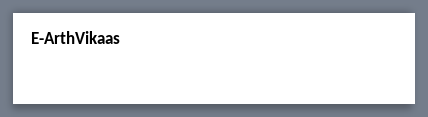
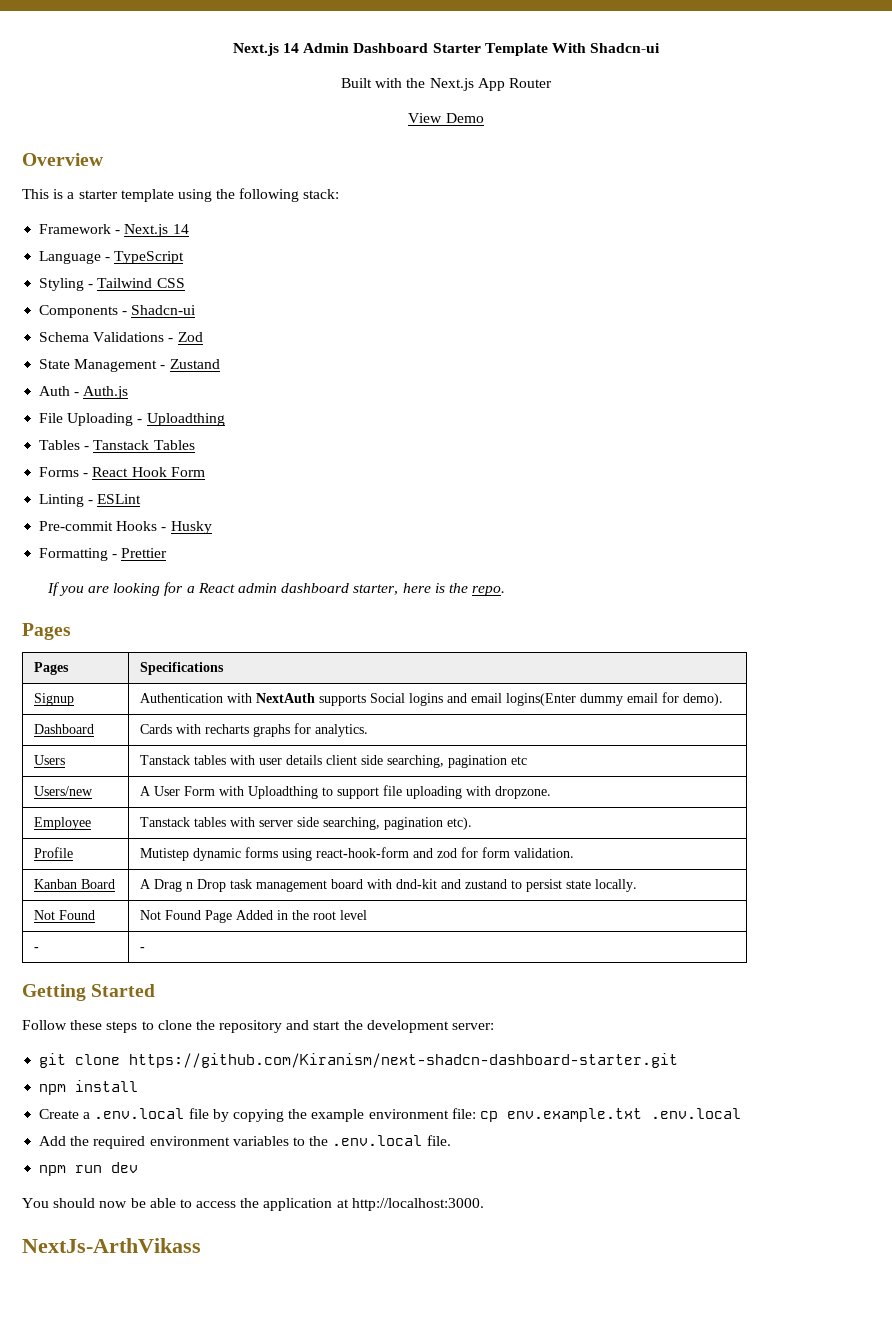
[31,31,120,44] E-ArthVikaas -> [232,43,661,56] [341,78,552,91] [408,113,484,123] [22,153,103,166] [22,188,340,202] [39,224,189,237] [39,251,185,264] [39,278,185,291] [39,305,197,318] [39,332,203,342] [39,359,220,372] [39,386,129,399] [39,413,225,426] [39,440,195,450] [39,467,205,477] [39,494,142,507] [39,521,212,534] [39,548,168,561] [46,582,506,596] [22,623,71,640] [33,662,69,675] [139,662,224,675] [33,693,74,706] [139,692,723,706] [33,724,94,734] [139,723,368,737] [33,755,65,765] [139,755,527,768] [33,786,93,796] [139,785,551,799] [33,817,91,830] [139,817,472,830] [33,847,73,858] [139,847,574,861] [33,879,115,889] [139,879,637,892] [33,910,95,920] [139,910,367,923] [33,947,39,951] [139,947,145,951] [22,984,156,1001] [22,1020,495,1033] [39,1053,679,1068] [39,1080,139,1095] [39,1108,741,1122] [39,1135,451,1149] [39,1162,139,1176] [22,1198,484,1211] [22,1238,201,1253] Next.js 14 Admin Dashboard Starter Template With Shadcn-ui // Built with the Next.js App Router // View Demo // Overview // This is a starter template using the following stack: // Framework - Next.js 14 // Language - TypeScript // Styling - Tailwind CSS // Components - Shadcn-ui // Schema Validations - Zod // State Management - Zustand // Auth - Auth.js // File Uploading - Uploadthing // Tables - Tanstack Tables // Forms - React Hook Form // Linting - ESLint // Pre-commit Hooks - Husky // Formatting - Prettier // If you are looking for a React admin dashboard starter, here is the repo. // Pages // Pages | Specifications // Signup | Authentication with NextAuth supports Social logins and email logins(Enter dummy email for demo). // Dashboard | Cards with recharts graphs for analytics. // Users | Tanstack tables with user details client side searching, pagination etc // Users/new | A User Form with Uploadthing to support file uploading with dropzone. // Employee | Tanstack tables with server side searching, pagination etc). // Profile | Mutistep dynamic forms using react-hook-form and zod for form validation. // Kanban Board | A Drag n Drop task management board with dnd-kit and zustand to persist state locally. // Not Found | Not Found Page Added in the root level // - | - // Getting Started // Follow these steps to clone the repository and start the development server: // git clone https://github.com/Kiranism/next-shadcn-dashboard-starter.git // npm install // Create a .env.local file by copying the example environment file: cp env.example.txt .env.local // Add the required environment variables to the .env.local file. // npm run dev // You should now be able to access the application at http://localhost:3000. // NextJs-ArthVikass

